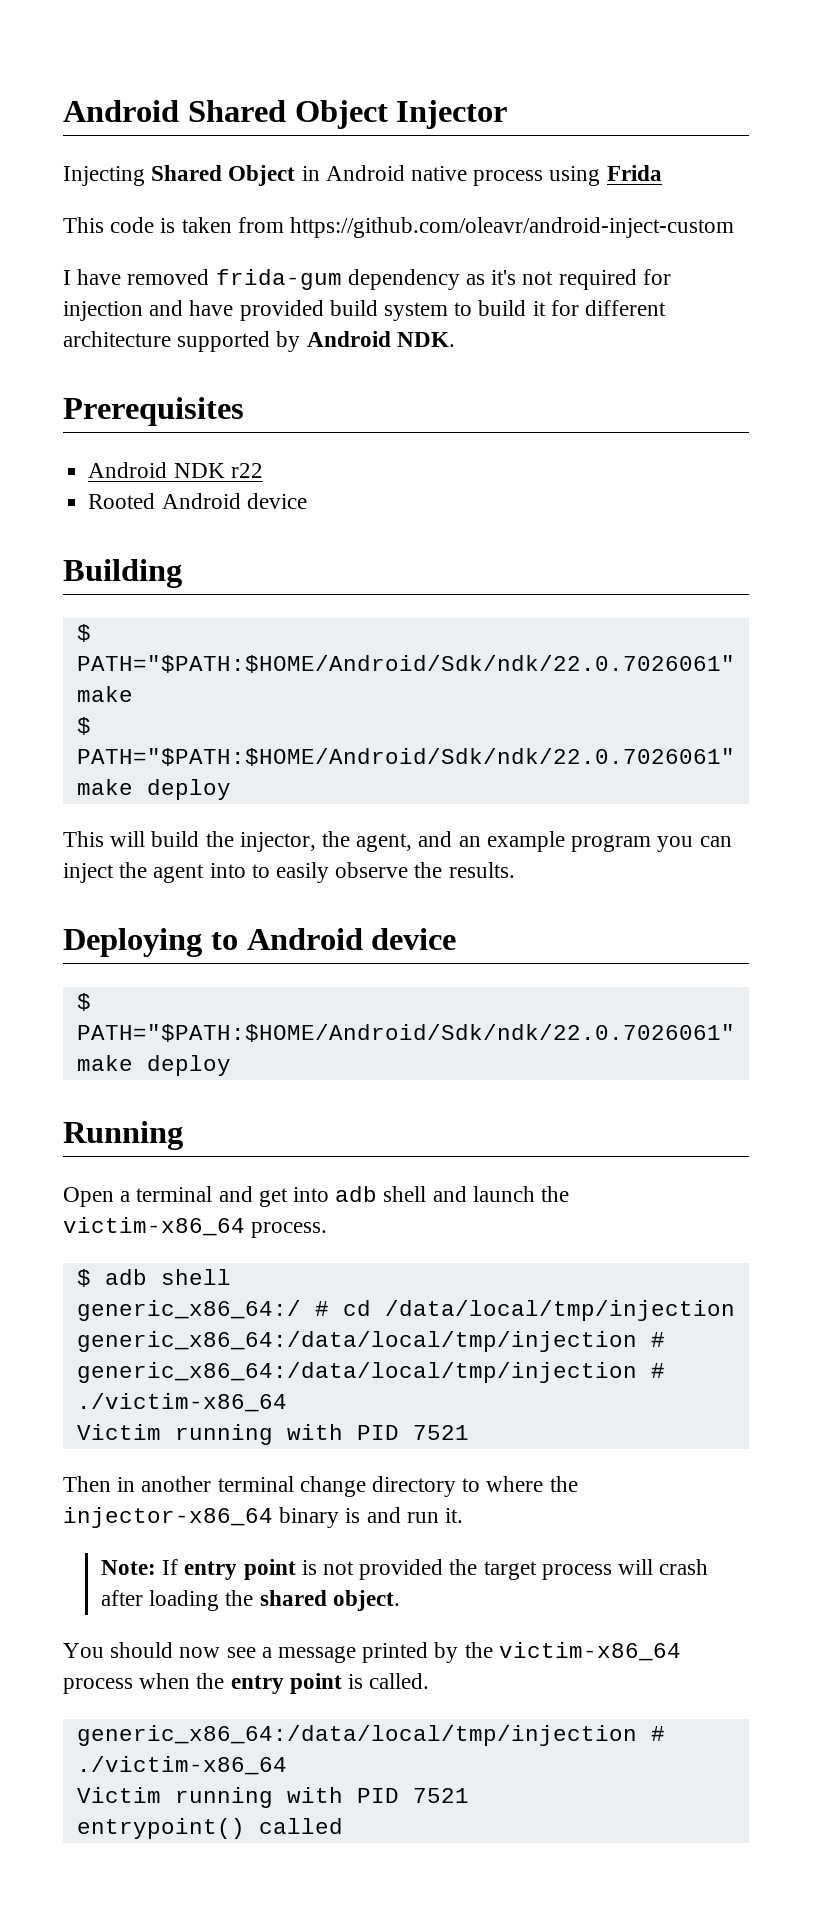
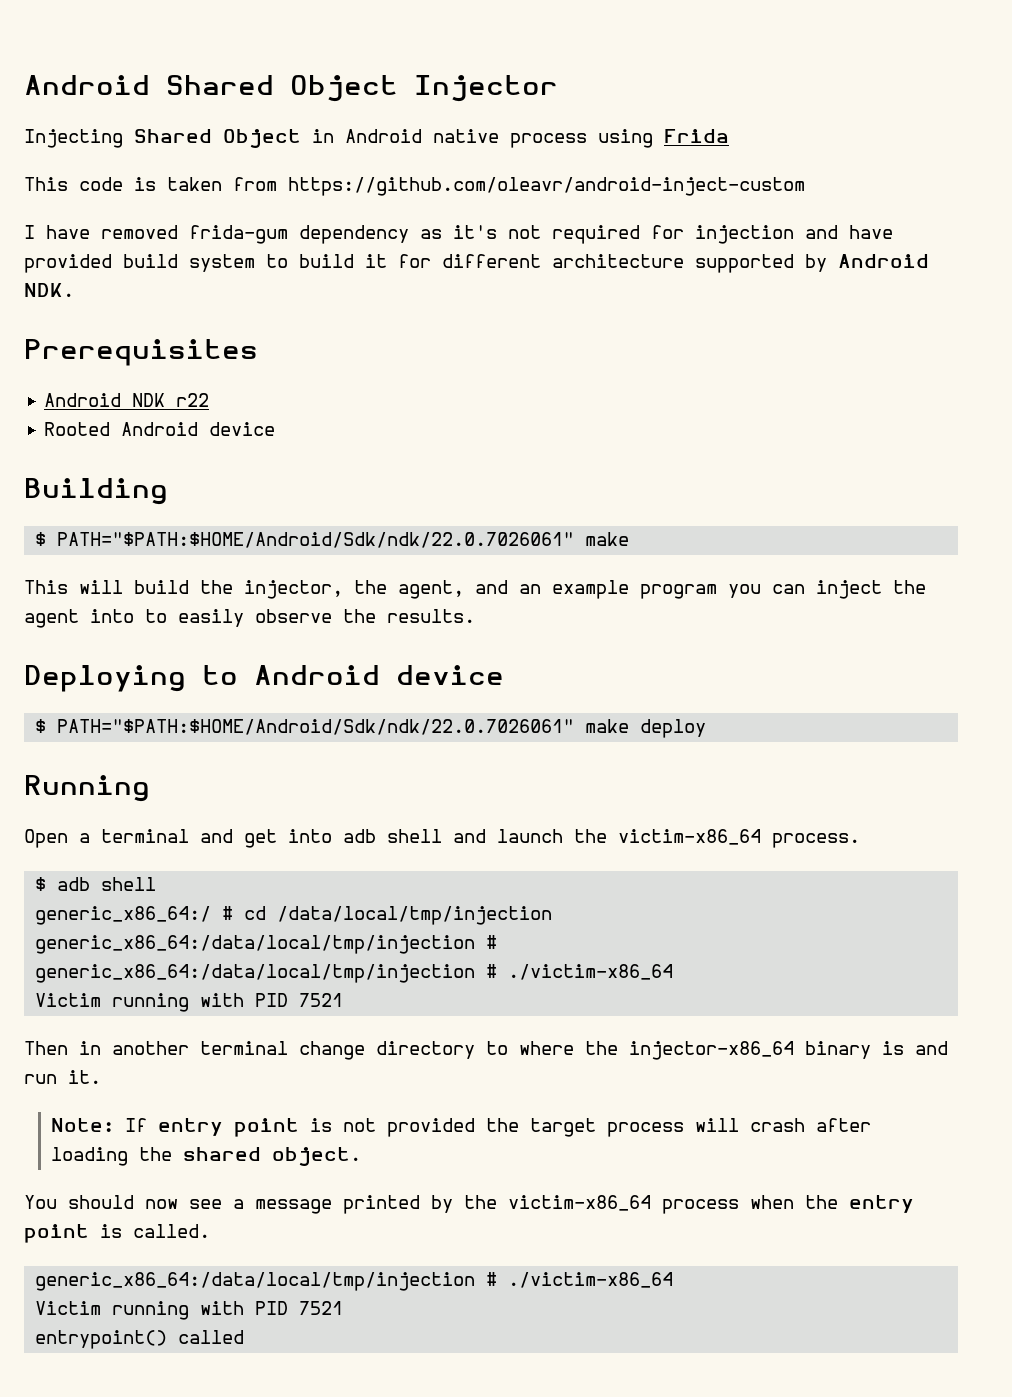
[76,717,91,735] [76,748,735,766] [76,779,231,800] // $ PATH="$PATH:$HOME/Android/Sdk/ndk/22.0.7026061" make deploy -> (630, 539) none

